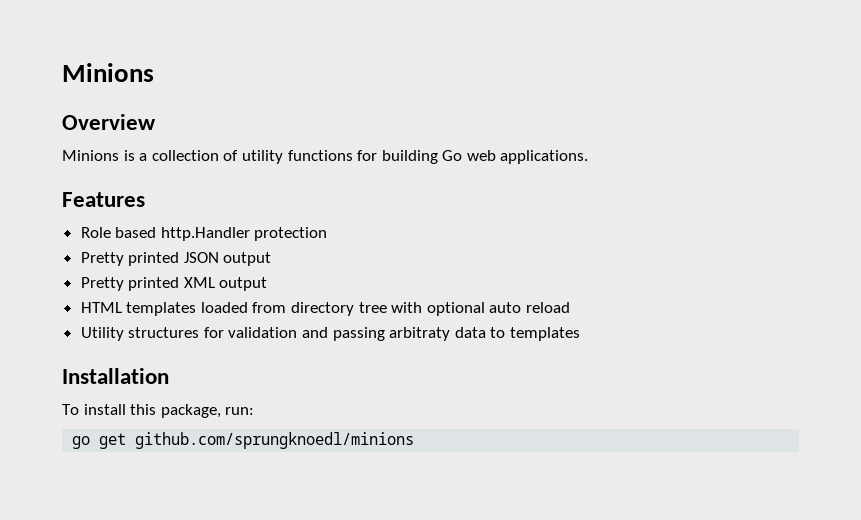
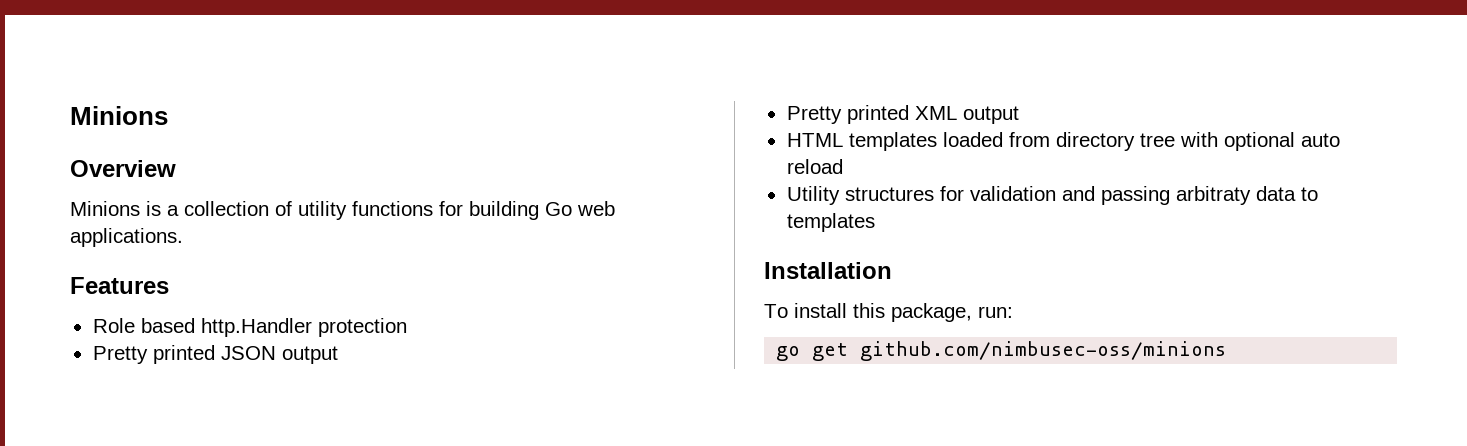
[135,432,415,449] github.com/sprungknoedl/minions -> [860,341,1227,361] github.com/nimbusec-oss/minions

